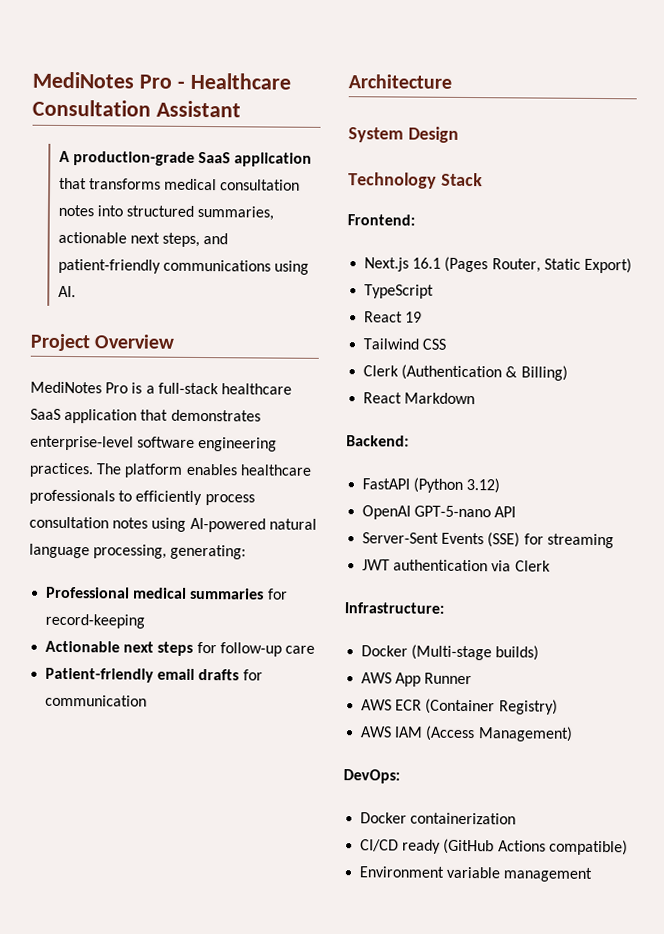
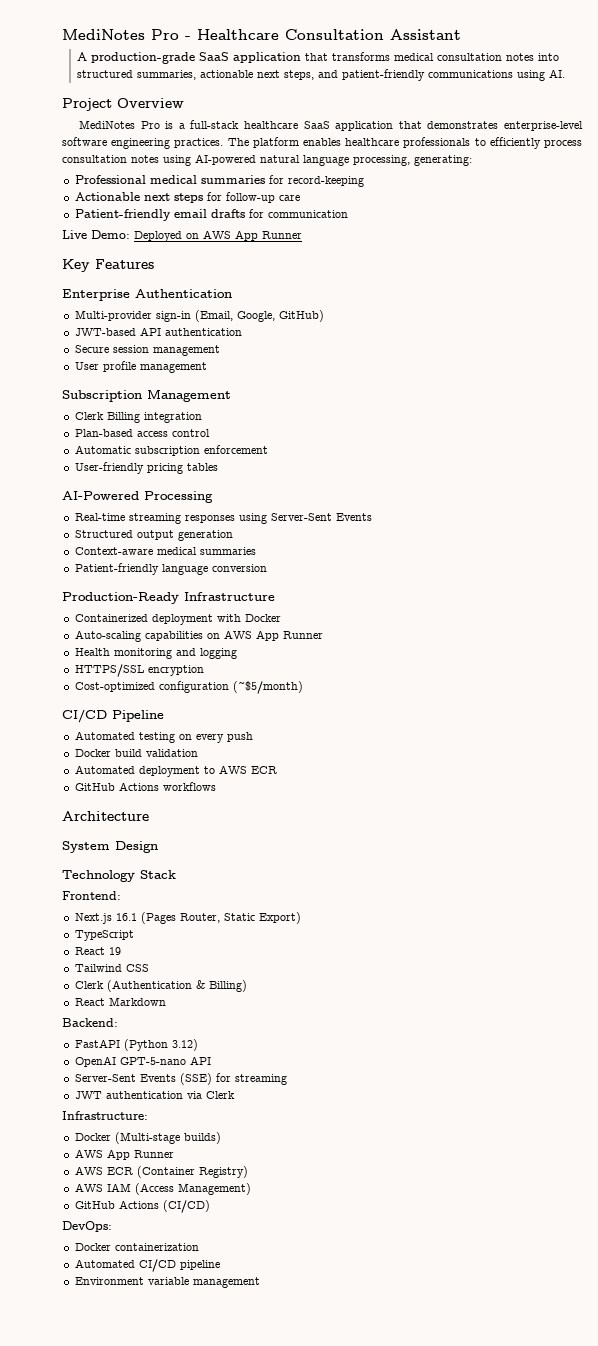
(148, 700) none -> [62,230,302,242] [62,259,154,272] [62,289,232,301] [74,310,324,322] [74,327,242,336] [74,345,220,356] [74,361,207,373] [62,389,231,402] [74,412,202,423] [74,429,210,437] [74,445,268,456] [74,462,218,474] [62,491,213,503] [74,513,372,524] [74,530,233,541] [74,547,256,555] [74,563,267,575] [62,592,275,604] [74,614,281,625] [74,630,323,642] [74,648,237,659] [74,664,204,677] [74,681,303,694] [62,709,164,723] [74,731,253,743] [74,749,198,757] [74,765,277,777] [74,782,216,791] // Live Demo: Deployed on AWS App Runner // Key Features // Enterprise Authentication // Multi-provider sign-in (Email, Google, GitHub) // JWT-based API authentication // Secure session management // User profile management // Subscription Management // Clerk Billing integration // Plan-based access control // Automatic subscription enforcement // User-friendly pricing tables // AI-Powered Processing // Real-time streaming responses using Server-Sent Events // Structured output generation // Context-aware medical summaries // Patient-friendly language conversion // Production-Ready Infrastructure // Containerized deployment with Docker // Auto-scaling capabilities on AWS App Runner // Health monitoring and logging // HTTPS/SSL encryption // Cost-optimized configuration (~$5/month) // CI/CD Pipeline // Automated testing on every push // Docker build validation // Automated deployment to AWS ECR // GitHub Actions workflows
(573, 734) none -> [74,1200,210,1213] // GitHub Actions (CI/CD)
[360,838,628,856] CI/CD ready (GitHub Actions compatible) -> [74,1259,220,1272] Automated CI/CD pipeline

